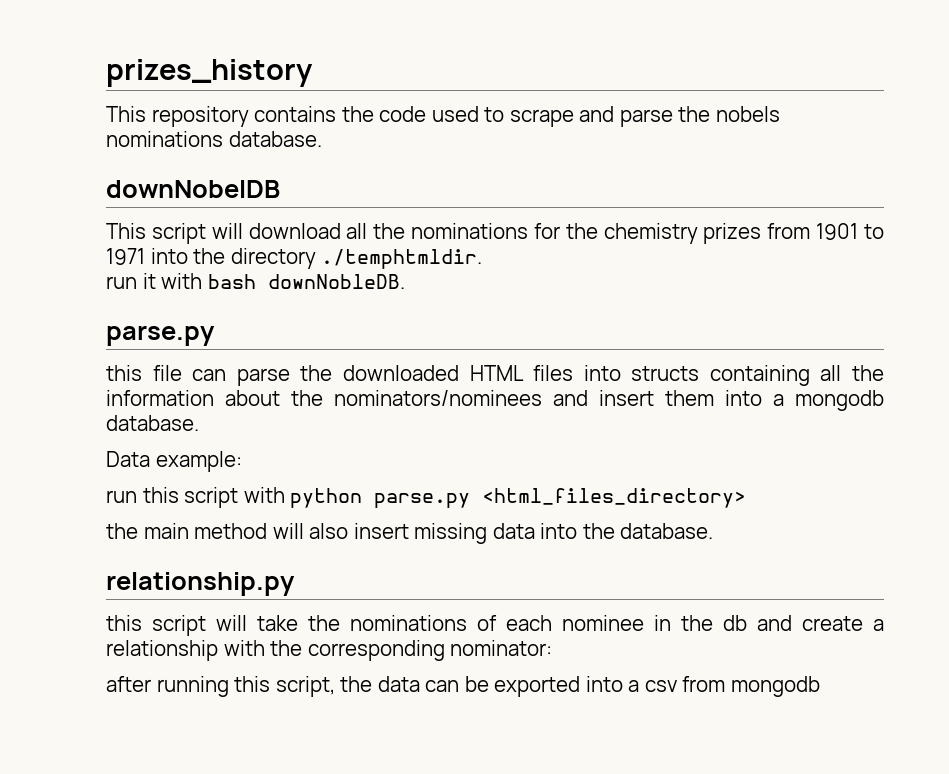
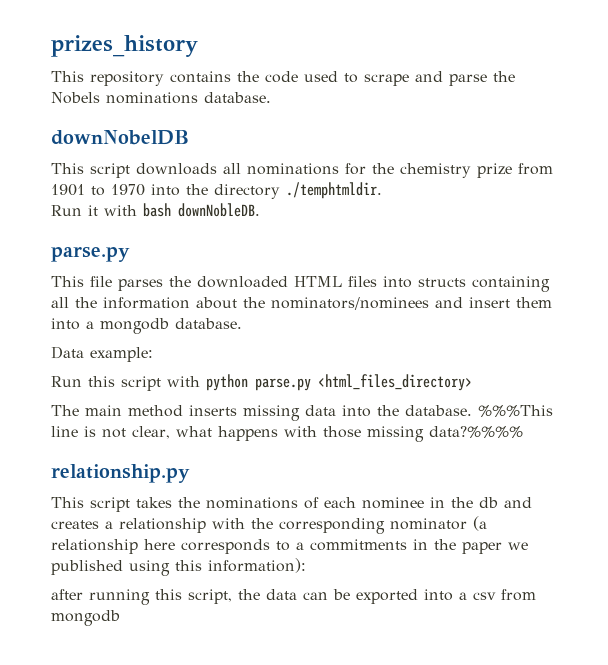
[715,106,780,122] nobels -> [51,92,100,104] Nobels
[211,223,406,239] will download all the -> [136,163,241,175] downloads all
[703,223,762,244] prizes -> [477,163,512,178] prize
[106,248,145,265] 1971 -> [111,184,145,196] 1970
[106,276,137,289] run -> [51,205,82,216] Run
[106,365,290,386] this file can parse -> [51,276,163,291] This file parses
[106,490,137,503] run -> [51,376,82,387] Run
[106,523,138,539] the -> [51,405,79,416] The
[272,523,409,539] will also insert -> [189,405,237,416] inserts
[106,572,295,596] [106,615,298,636] // relationship.py // this script will take -> [478,405,553,417] [51,426,523,442] [51,464,190,483] [51,497,172,512] %%%This line is not clear, what happens with those missing data?%%%% // relationship.py // This script takes
[802,616,863,631] create -> [51,520,99,529] creates
[450,640,553,656] nominator: -> [390,516,487,531] [51,539,528,554] [51,558,306,576] nominator (a relationship here corresponds to a commitments in the paper we published using this information):

